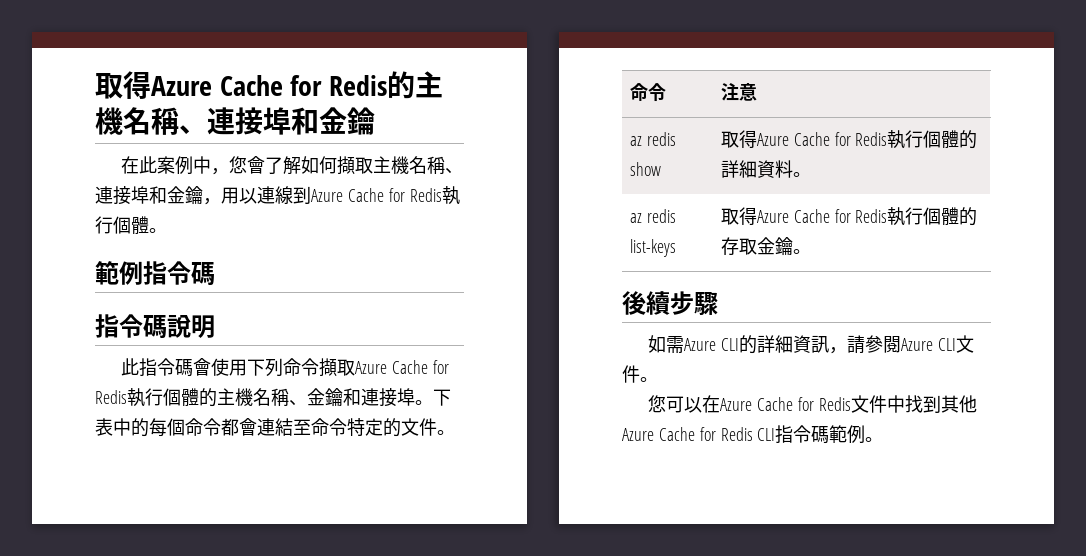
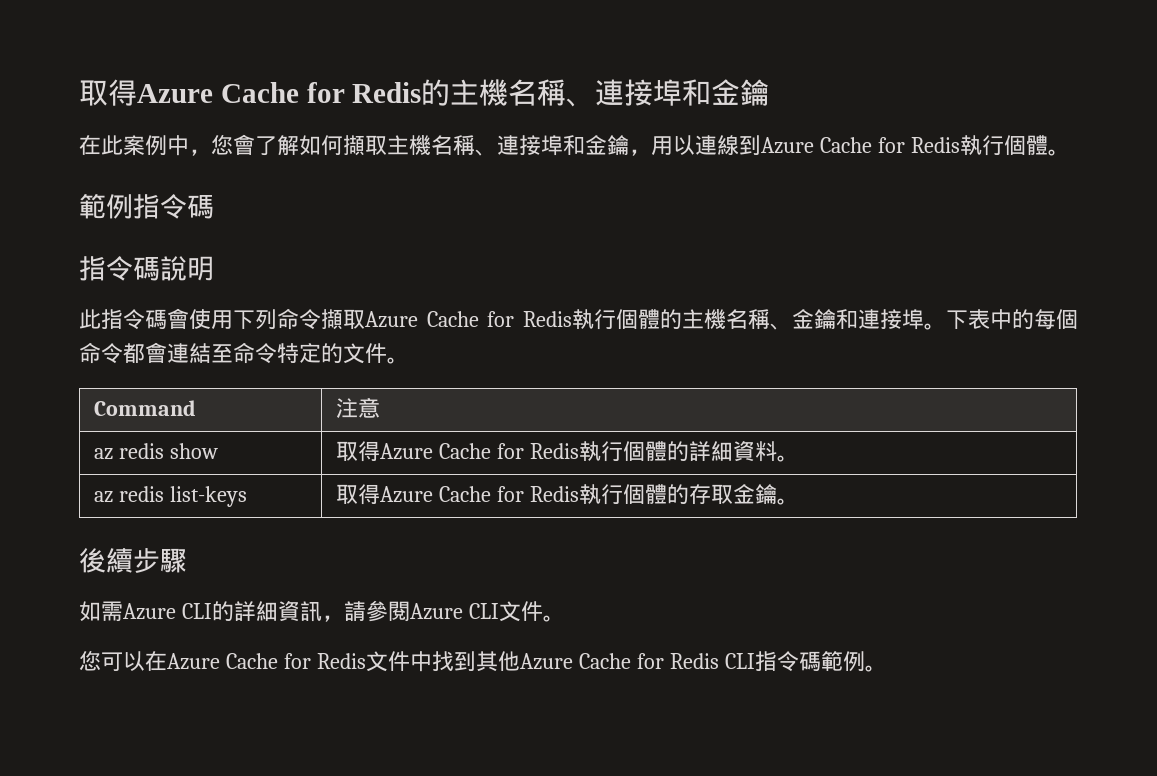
[629,83,666,102] 命令 -> [93,400,196,416] Command

